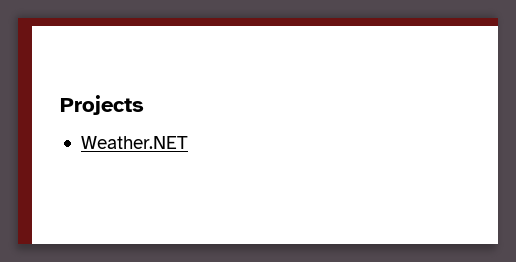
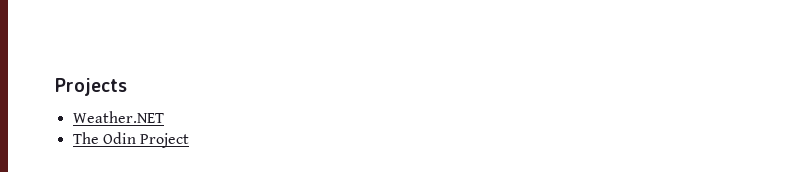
(188, 142) none -> [72,132,190,148] // The Odin Project

